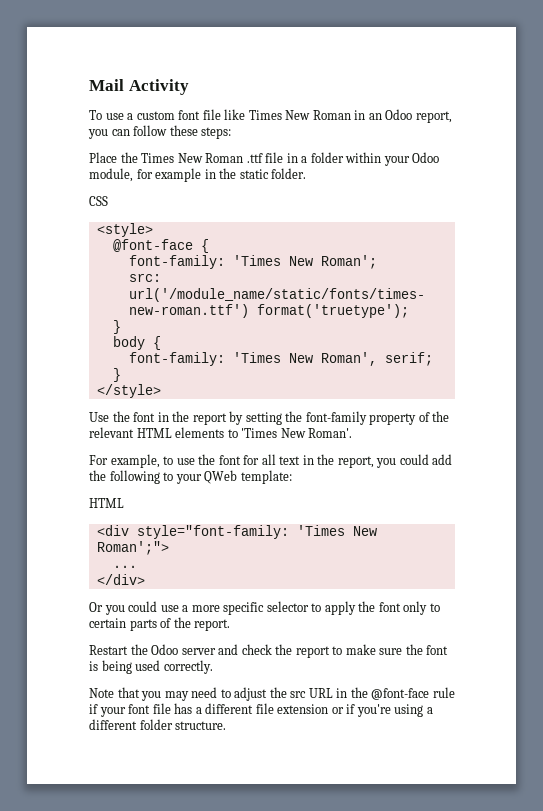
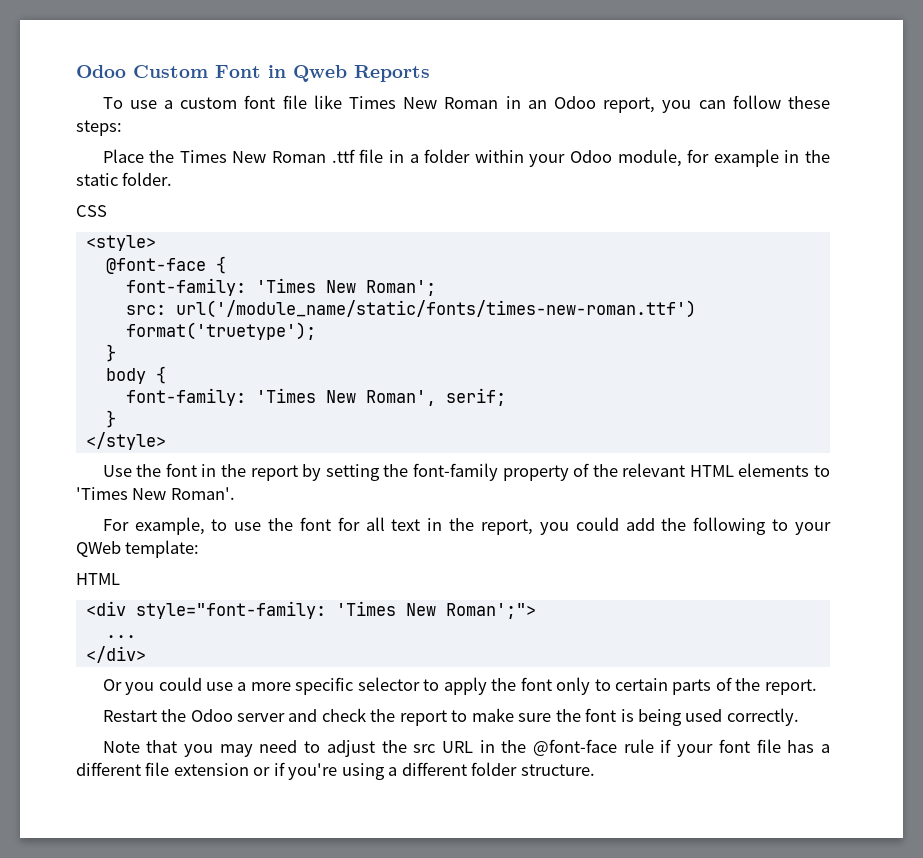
[89,79,189,95] Mail Activity -> [76,65,430,82] Odoo Custom Font in Qweb Reports

